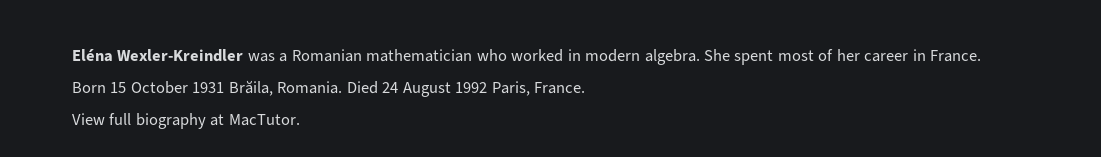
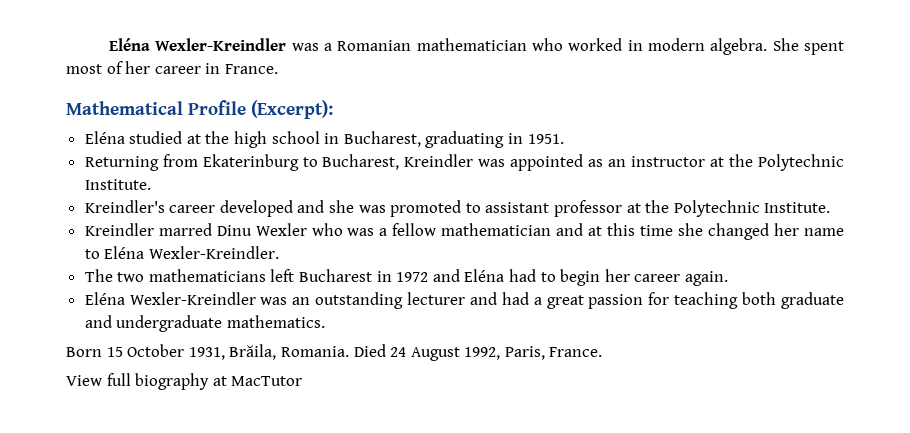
(982, 56) none -> [66,100,333,119] [84,131,564,148] [84,154,844,171] [84,179,151,190] [84,200,831,217] [84,223,844,240] [84,246,279,259] [84,269,728,286] [84,292,844,309] [84,315,325,332] // Mathematical Profile (Excerpt): // Eléna studied at the high school in Bucharest, graduating in 1951. // Returning from Ekaterinburg to Bucharest, Kreindler was appointed as an instructor at the Polytechnic Institute. // Kreindler's career developed and she was promoted to assistant professor at the Polytechnic Institute. // Kreindler marred Dinu Wexler who was a fellow mathematician and at this time she changed her name to Eléna Wexler-Kreindler. // The two mathematicians left Bucharest in 1972 and Eléna had to begin her career again. // Eléna Wexler-Kreindler was an outstanding lecturer and had a great passion for teaching both graduate and undergraduate mathematics.
[192,82,225,93] 1931 -> [188,347,225,360] 1931,
[455,82,488,93] 1992 -> [464,347,501,360] 1992,
[228,114,300,126] MacTutor. -> [231,376,303,386] MacTutor

